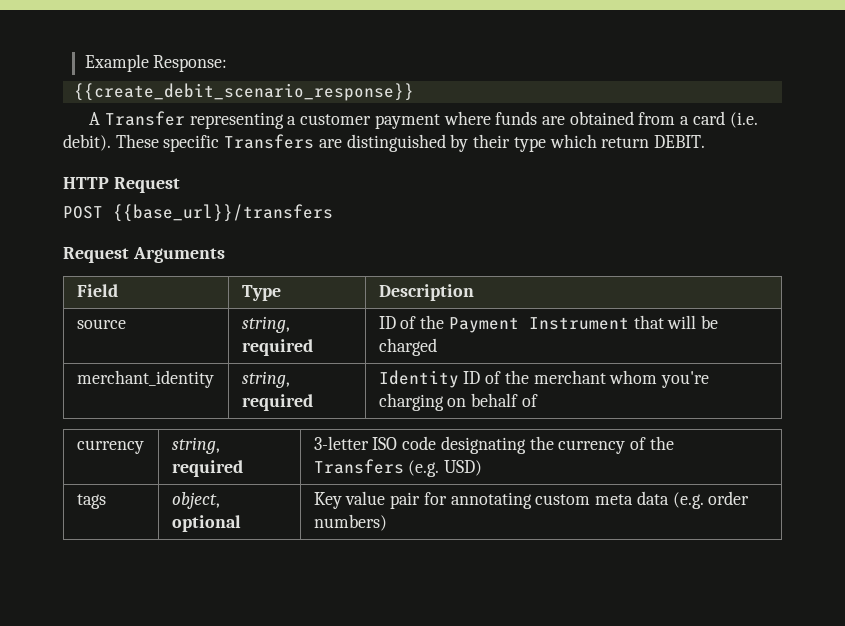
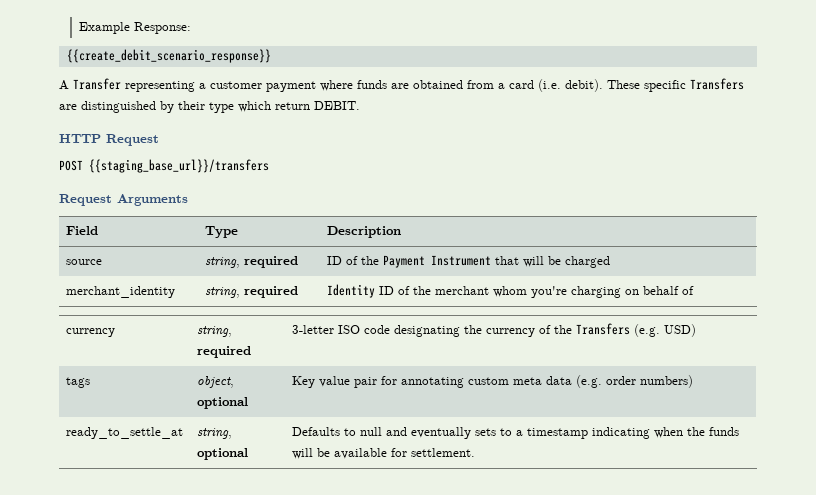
[113,204,333,222] {{base_url}}/transfers -> [89,159,269,173] {{staging_base_url}}/transfers
(387, 522) none -> [65,427,183,439] [196,428,232,439] [196,448,248,460] [291,427,739,439] [291,448,475,459] // ready_to_settle_at | string, optional | Defaults to null and eventually sets to a timestamp indicating when the funds will be available for settlement.

